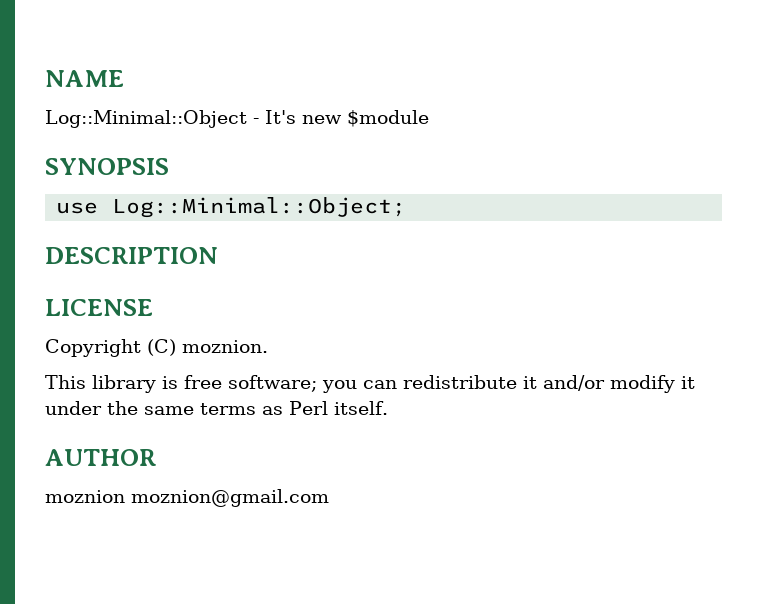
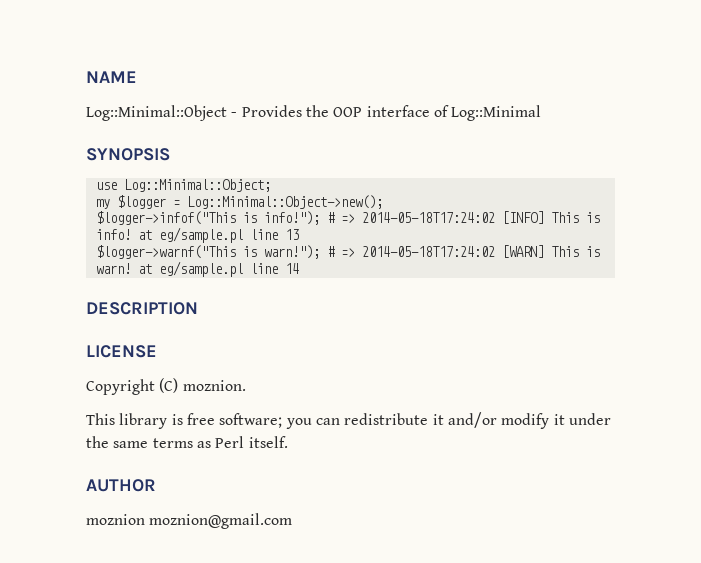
[265,110,429,127] [45,158,169,175] [56,197,407,218] It's new $module // SYNOPSIS // use Log::Minimal::Object; -> [241,105,542,121] [86,148,170,161] [95,179,271,192] [95,195,383,209] [95,211,600,225] [95,227,299,243] [95,245,600,259] [95,261,299,277] Provides the OOP interface of Log::Minimal // SYNOPSIS // use Log::Minimal::Object; // my $logger = Log::Minimal::Object->new(); // $logger->infof("This is info!"); # => 2014-05-18T17:24:02 [INFO] This is info! at eg/sample.pl line 13 // $logger->warnf("This is warn!"); # => 2014-05-18T17:24:02 [WARN] This is warn! at eg/sample.pl line 14

